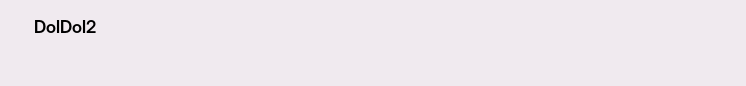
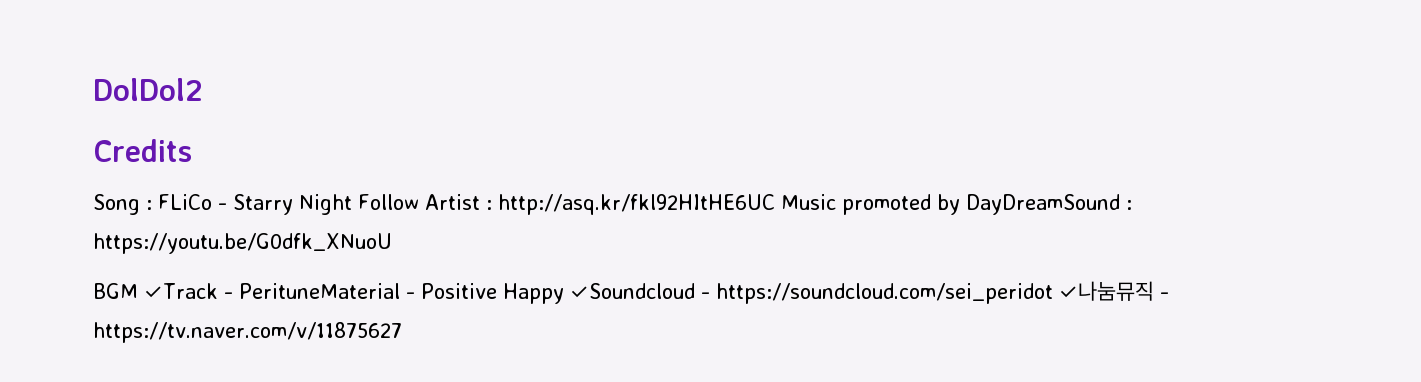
(96, 26) none -> [93,139,192,162] [93,194,1132,215] [93,233,392,254] [93,281,1169,304] [93,322,402,343] // Credits // Song : FLiCo - Starry Night Follow Artist : http://asq.kr/fkl92HItHE6UC Music promoted by DayDreamSound : https://youtu.be/G0dfk_XNuoU // BGM ✓Track - PerituneMaterial - Positive Happy ✓Soundcloud - https://soundcloud.com/sei_peridot ✓나눔뮤직 - https://tv.naver.com/v/11875627

